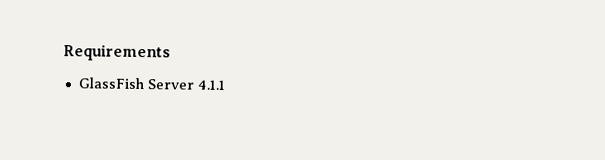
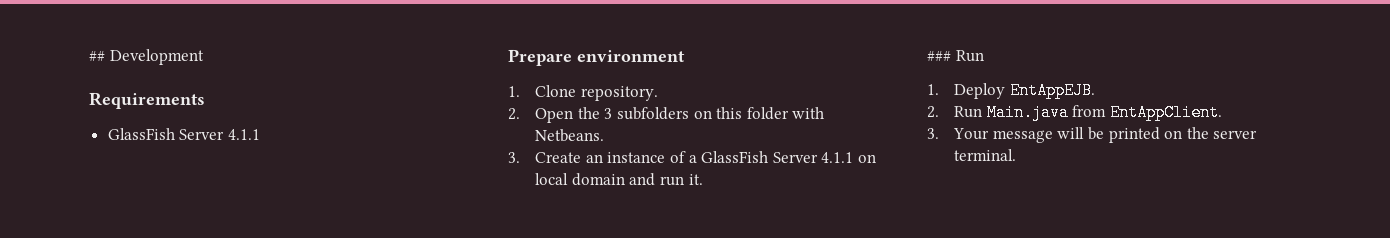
(63, 53) none -> [89,49,204,65] ## Development //
(225, 85) none -> [508,49,685,66] [508,85,658,101] [508,107,825,123] [535,129,605,142] [508,151,877,163] [535,173,703,186] [927,50,984,62] [927,82,1095,99] [927,104,1223,121] [927,127,1258,143] [954,149,1017,161] // Prepare environment // 1. Clone repository. // 2. Open the 3 subfolders on this folder with Netbeans. // 3. Create an instance of a GlassFish Server 4.1.1 on local domain and run it. // ### Run // 1. Deploy EntAppEJB. // 2. Run Main.java from EntAppClient. // 3. Your message will be printed on the server terminal.

